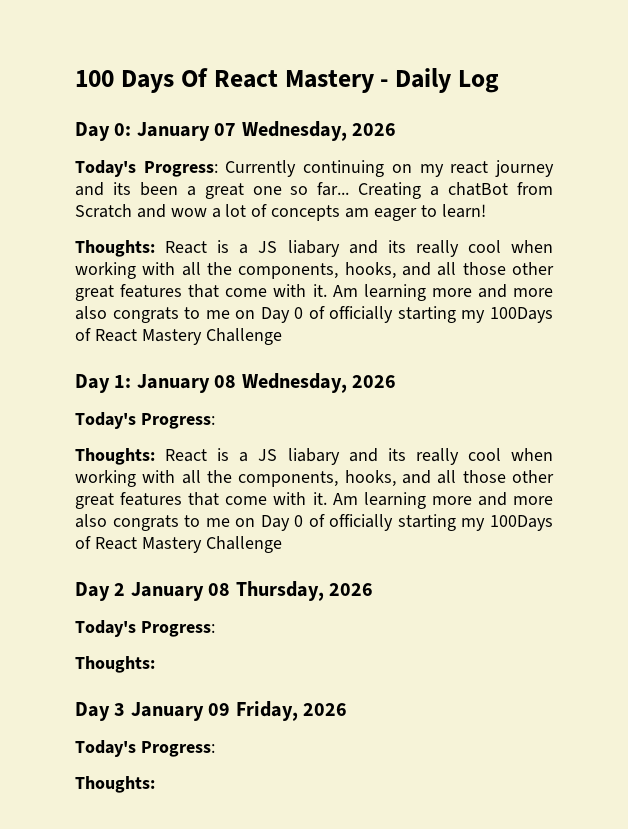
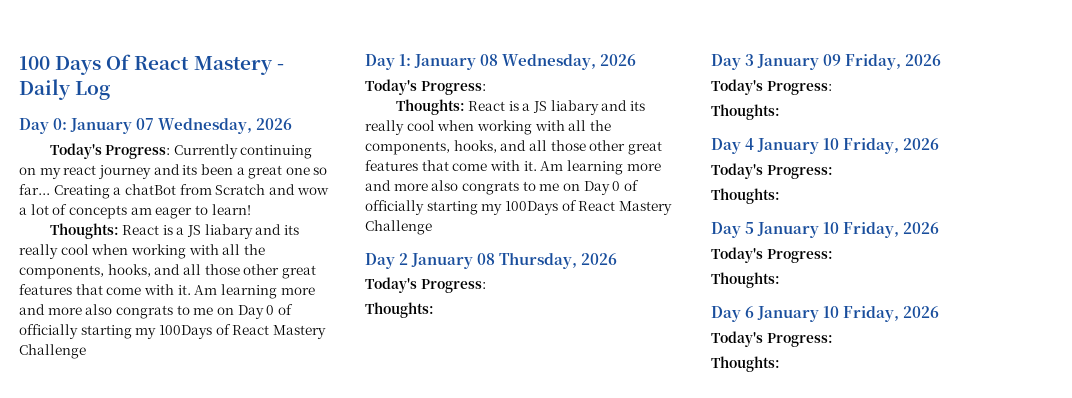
(155, 784) none -> [711,138,940,154] [711,163,833,179] [711,188,780,204] [711,222,940,238] [711,247,833,263] [711,272,780,288] [711,306,940,322] [711,331,833,347] [711,356,780,372] // Day 4 January 10 Friday, 2026 // Today's Progress: // Thoughts: // Day 5 January 10 Friday, 2026 // Today's Progress: // Thoughts: // Day 6 January 10 Friday, 2026 // Today's Progress: // Thoughts:

